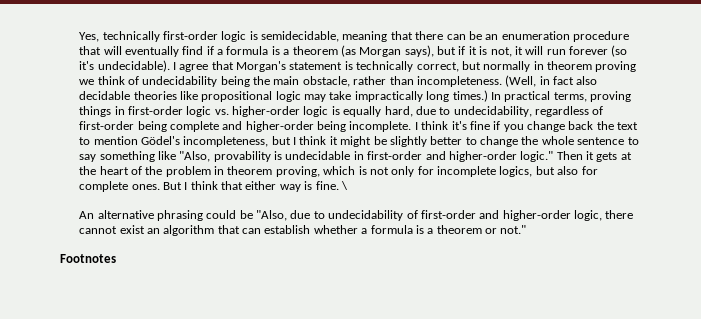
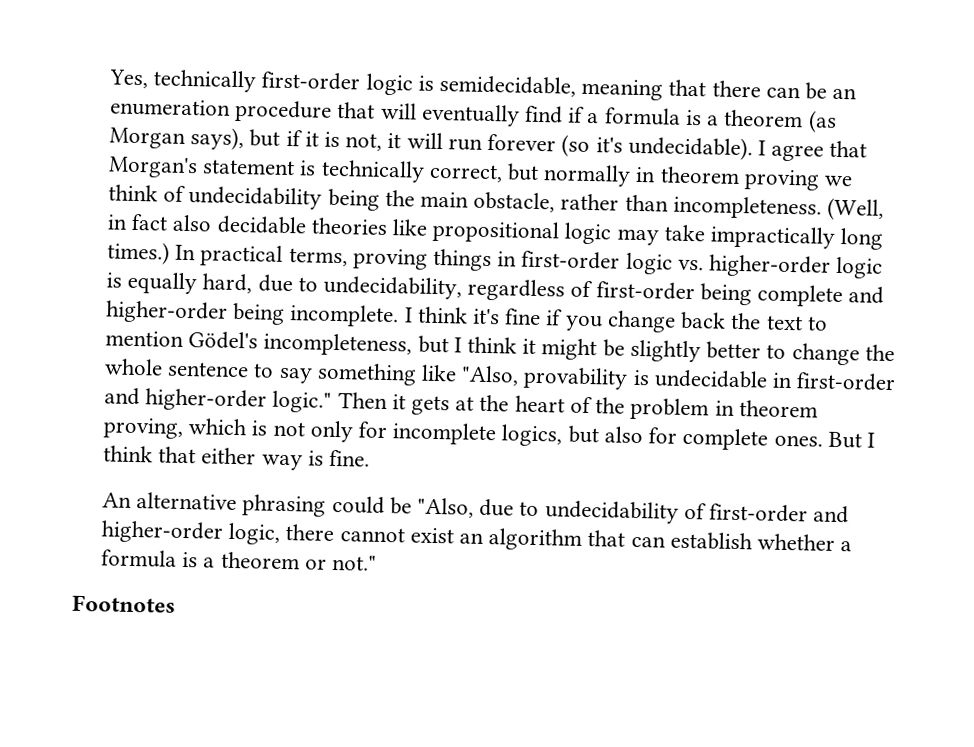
[340,181,348,190] \ -> (371, 458) none

